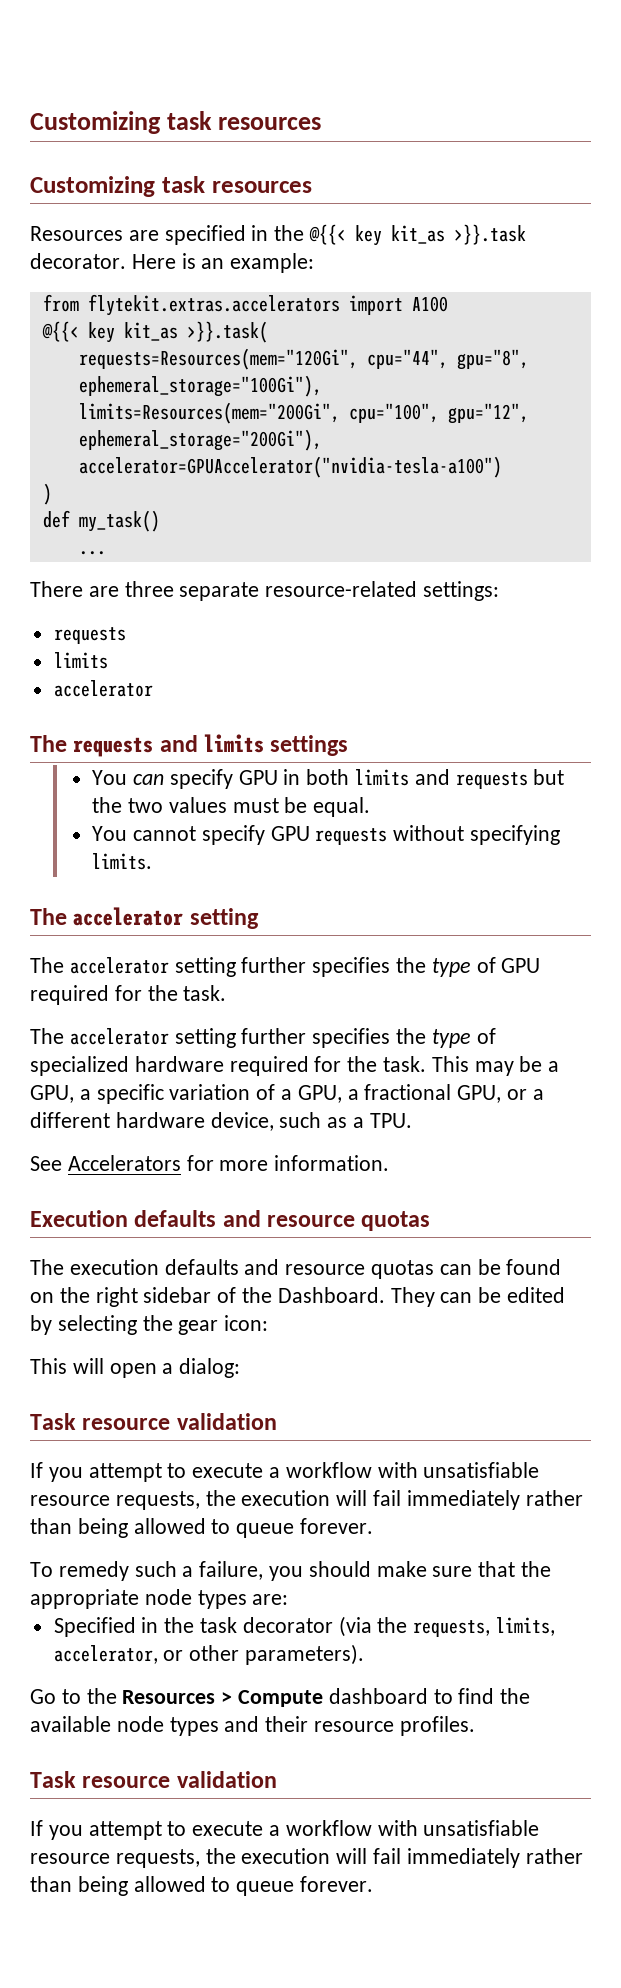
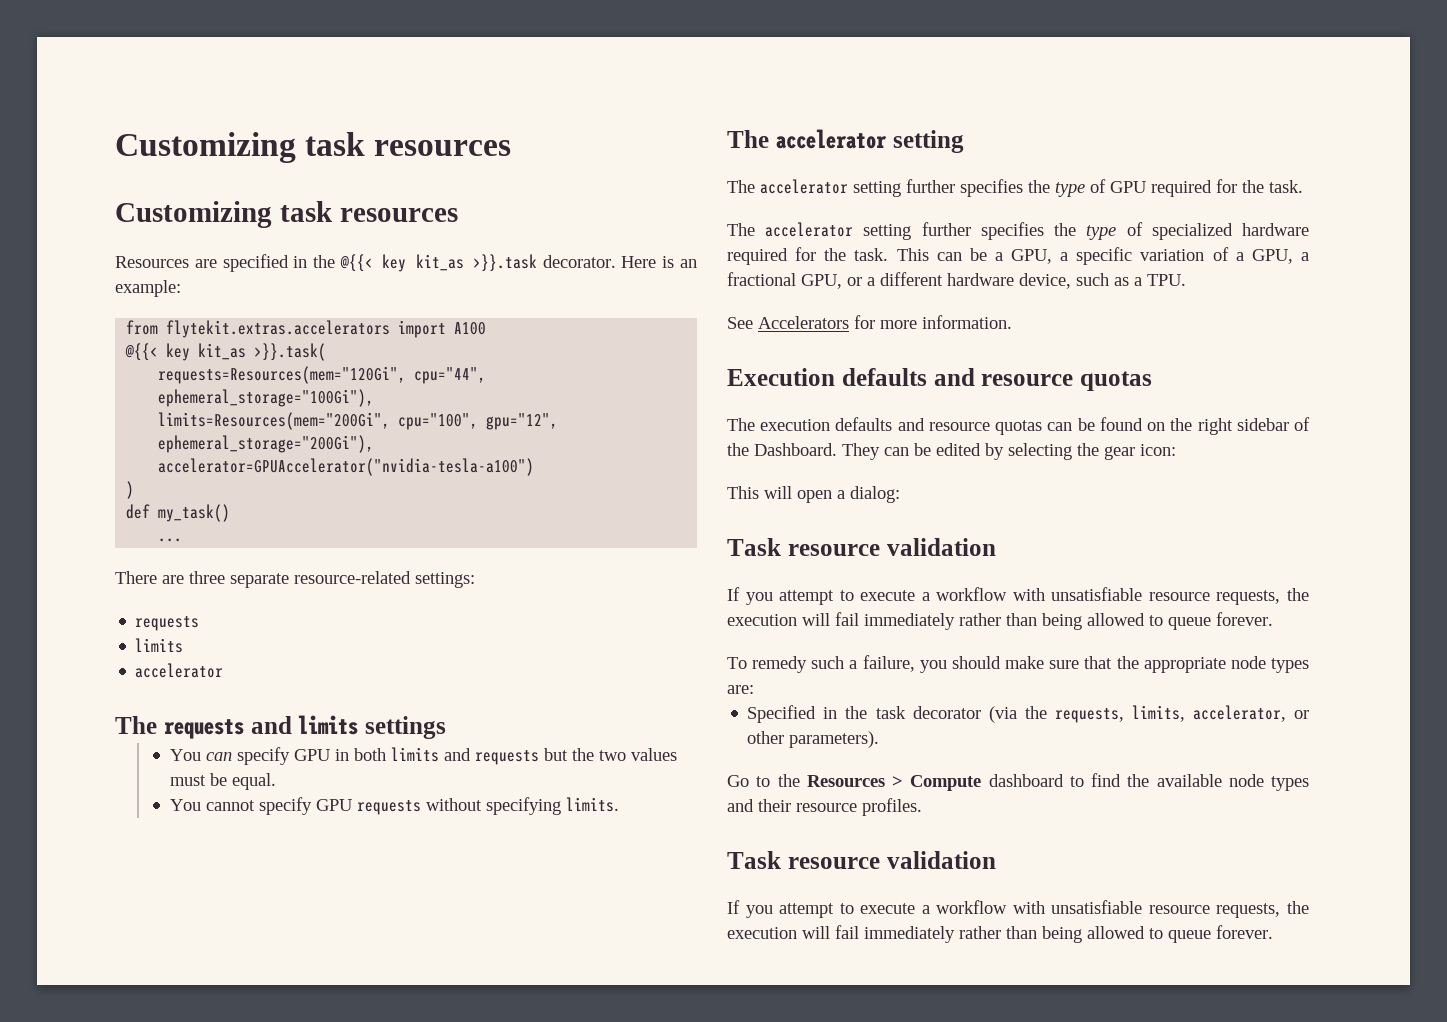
[456,349,529,370] gpu="8", -> (487, 375) none
[474,1061,514,1076] may -> [936,252,962,261] can

